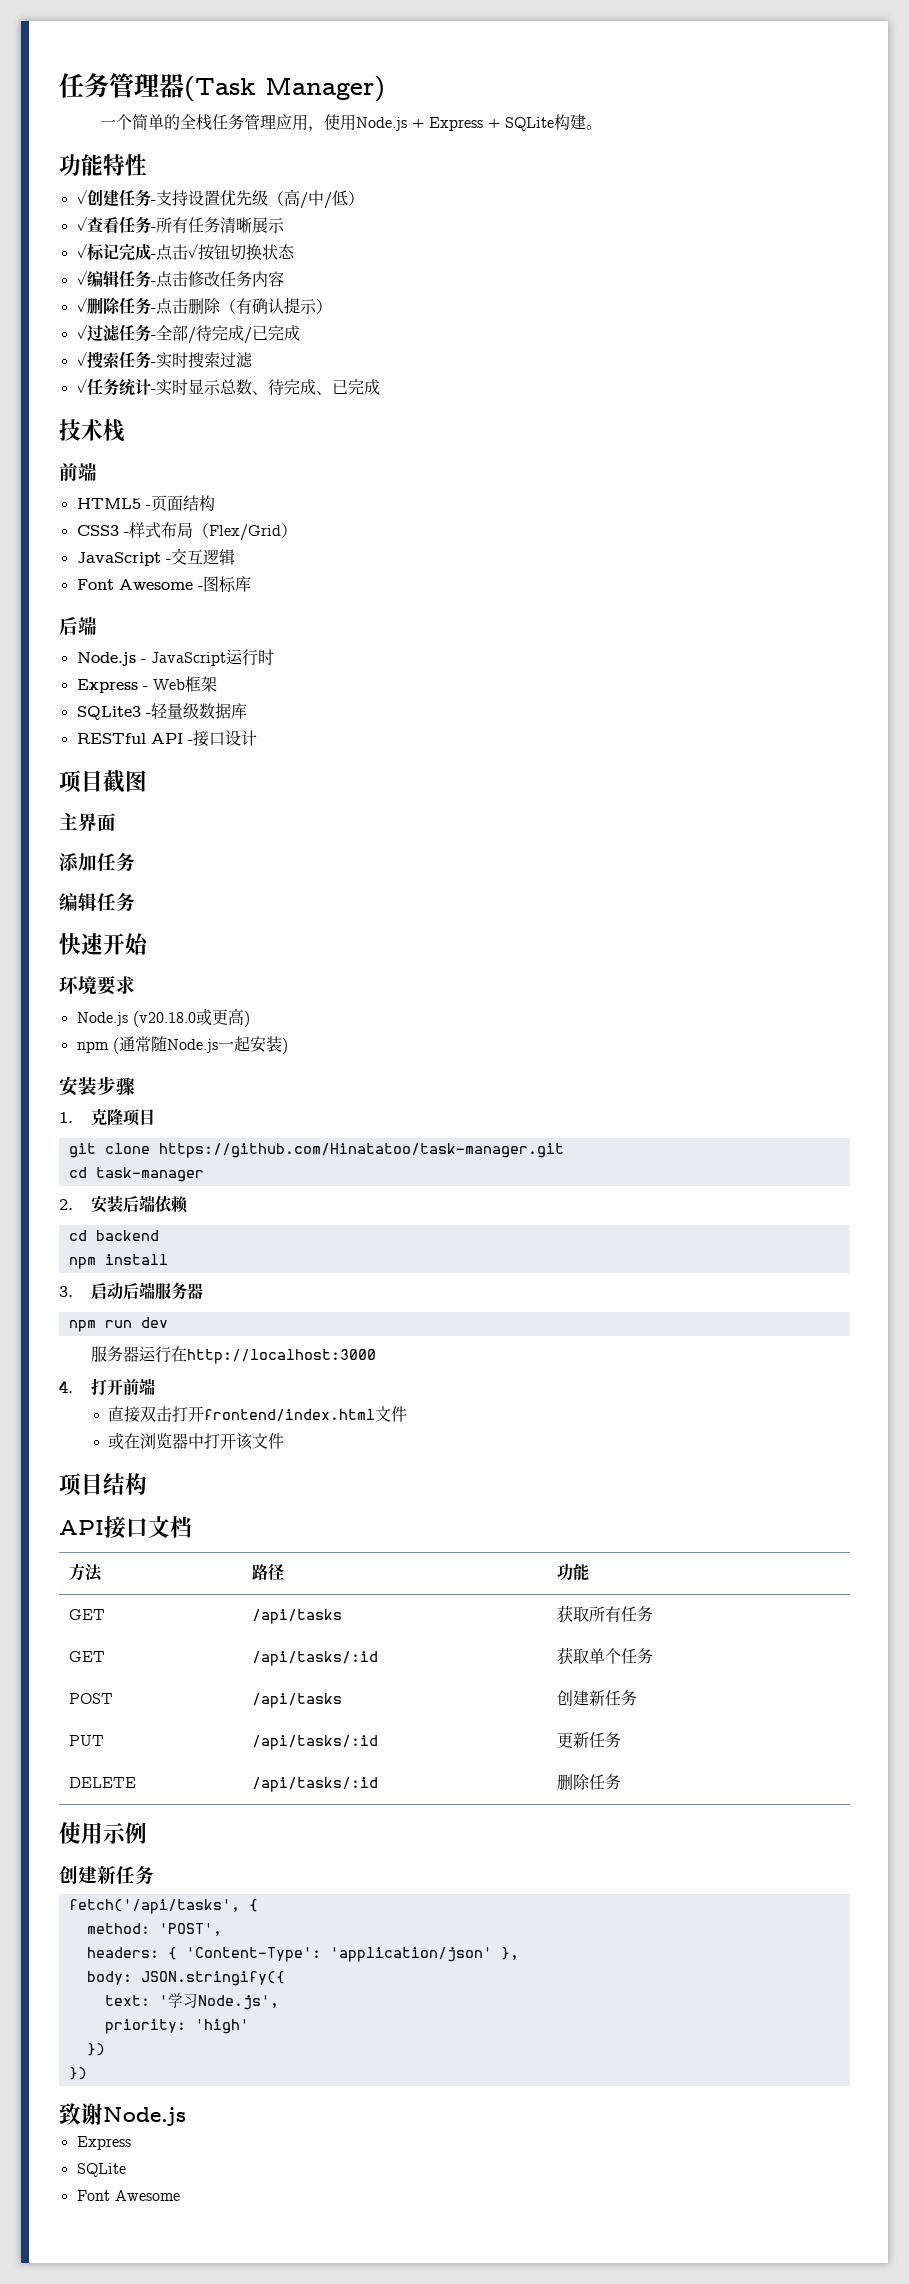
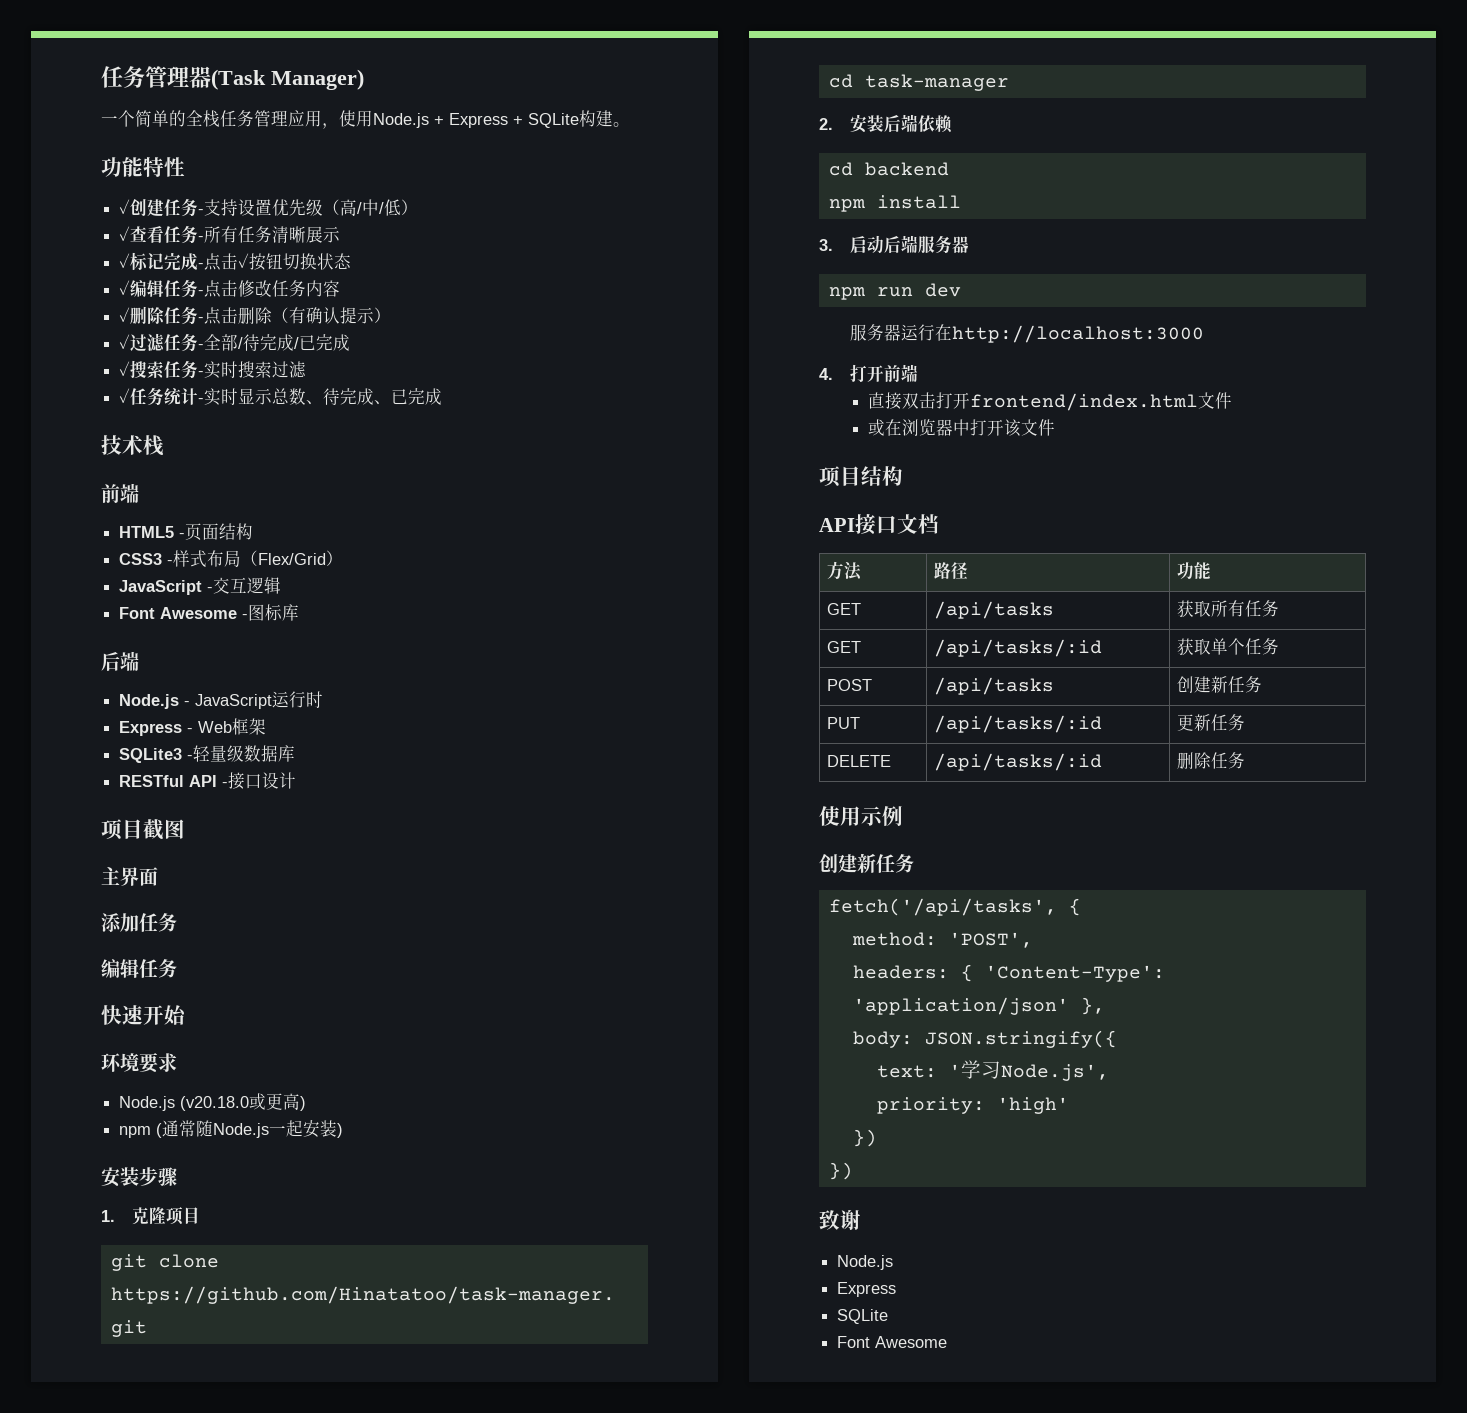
(103, 2114) none -> (861, 1220) //

